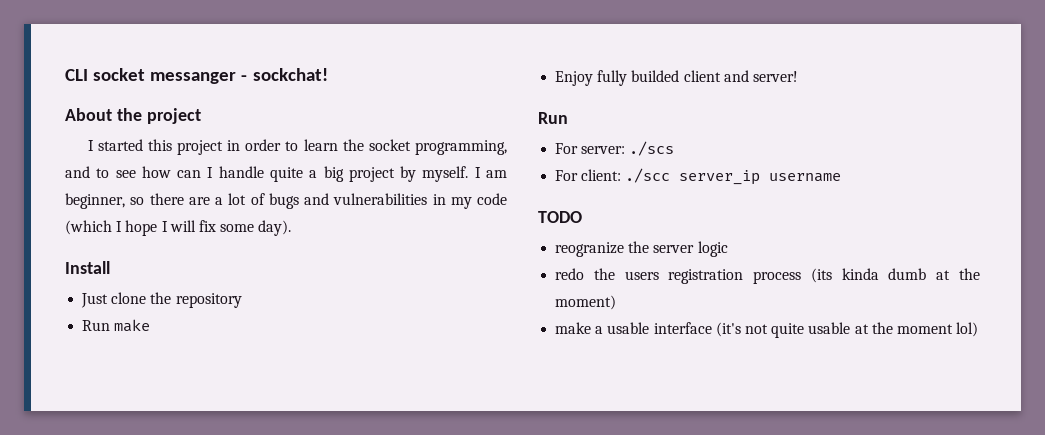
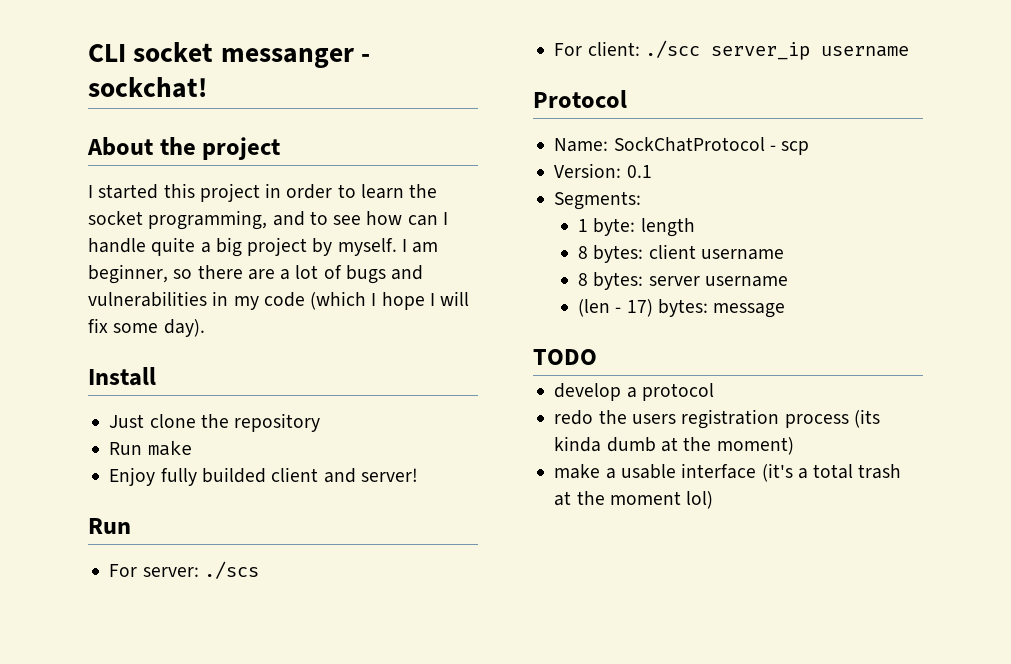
[538,211,582,223] [555,241,728,257] TODO // reogranize the server logic -> [533,90,627,108] [554,137,810,155] [554,163,652,178] [554,191,642,210] [578,218,695,237] [578,244,784,263] [578,272,788,290] [578,299,786,318] [533,349,597,365] [554,383,714,401] Protocol // Name: SockChatProtocol - scp // Version: 0.1 // Segments: // 1 byte: length // 8 bytes: client username // 8 bytes: server username // (len - 17) bytes: message // TODO // develop a protocol
[744,322,851,338] not quite usable -> [797,464,902,479] a total trash

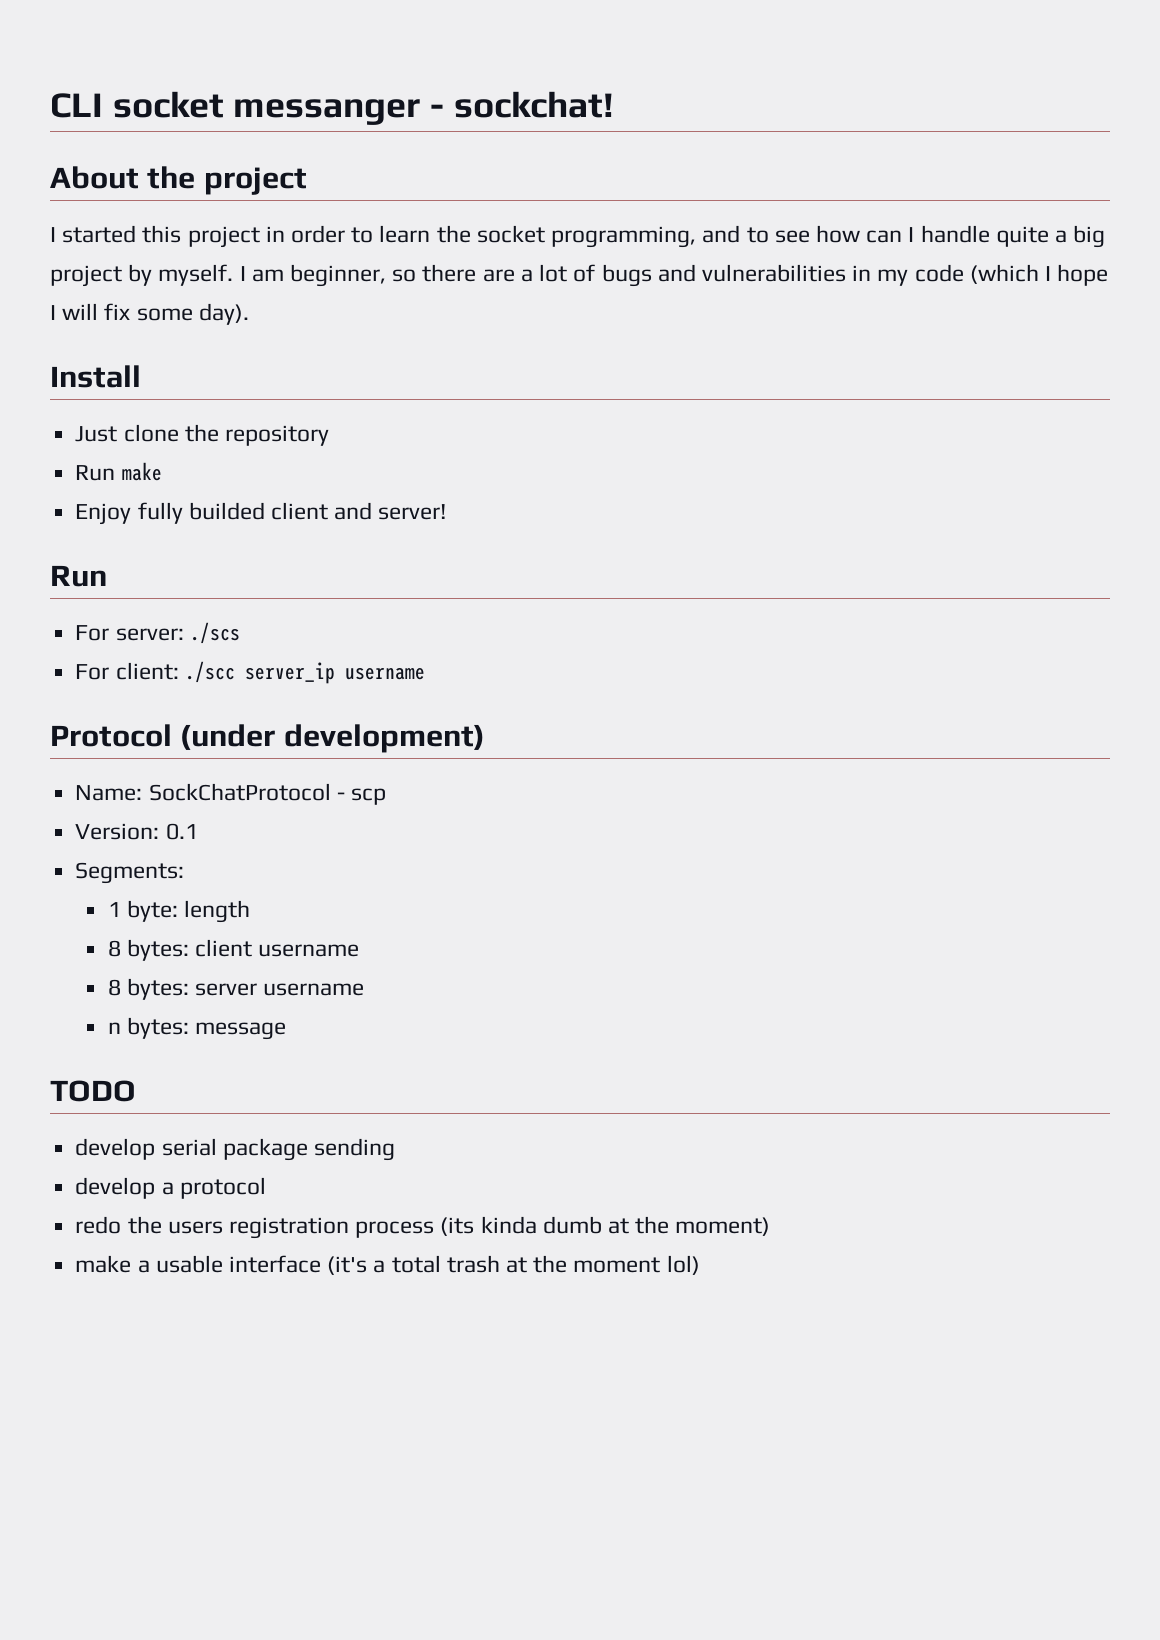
(627, 99) none -> [180,724,485,753] (under development)
[578,299,653,317] (len - 17) -> [107,1022,121,1034] n
(597, 357) none -> [75,1138,395,1161] // develop serial package sending

